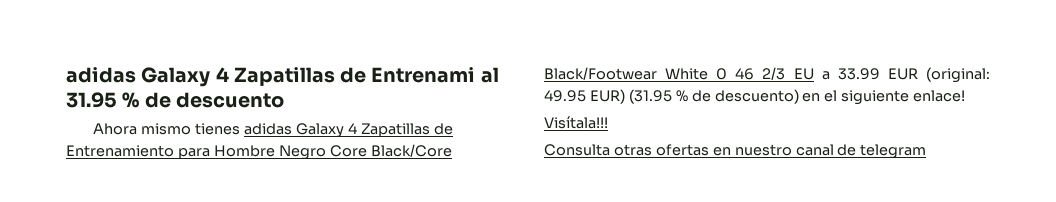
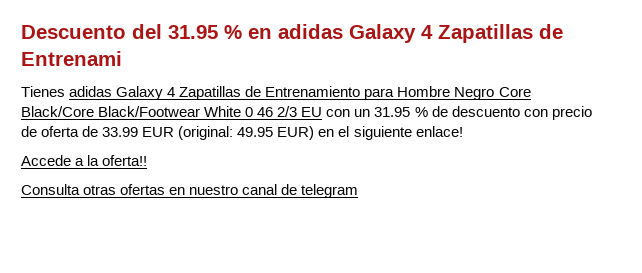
(66, 75) none -> [21,24,272,39] Descuento del 31.95 % en
[480,67,499,83] [66,92,284,108] [93,123,241,135] al 31.95 % de descuento // Ahora mismo tienes -> [21,86,65,97] // Tienes
[821,71,830,80] a -> [326,106,592,120] [21,126,99,137] con un 31.95 % de descuento con precio de oferta de
[628,89,799,104] (31.95 % de descuento) -> (315, 133) none
[544,116,608,129] Visítala!!! -> [21,155,148,166] Accede a la oferta!!

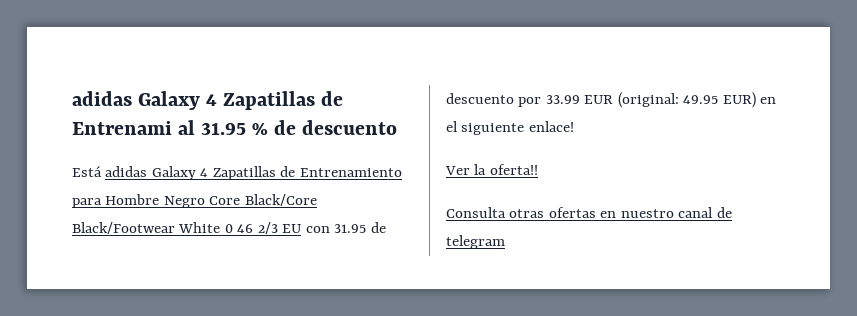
[21,24,272,39] Descuento del 31.95 % en -> (72, 98) none
[21,86,65,97] // Tienes -> [178,120,398,135] [72,166,102,177] al 31.95 % de descuento // Está
[354,106,592,120] [21,126,99,137] un 31.95 % de descuento con precio de oferta de -> [334,222,386,233] [446,93,542,107] 31.95 de descuento por
[21,155,85,166] Accede a -> [445,166,470,175] Ver

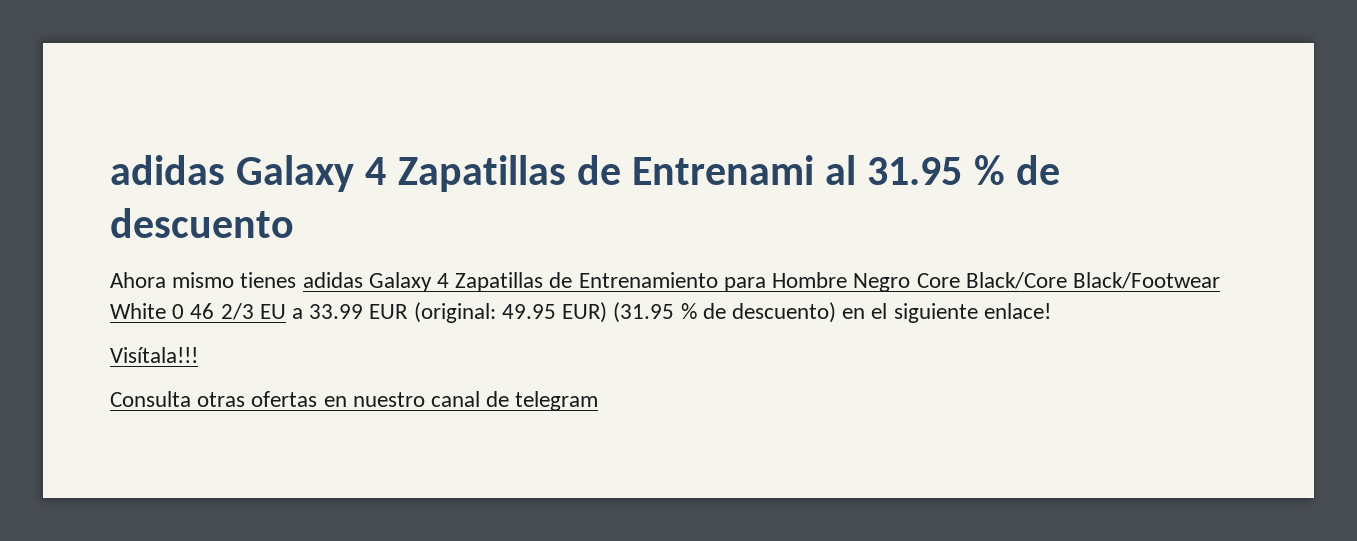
[72,166,102,177] Está -> [110,272,297,288] Ahora mismo tienes
[305,222,386,233] [446,93,542,107] con 31.95 de descuento por -> [292,308,304,319] a
(756, 100) none -> [613,302,836,323] (31.95 % de descuento)
[445,164,538,175] Ver la oferta!! -> [110,347,198,363] Visítala!!!

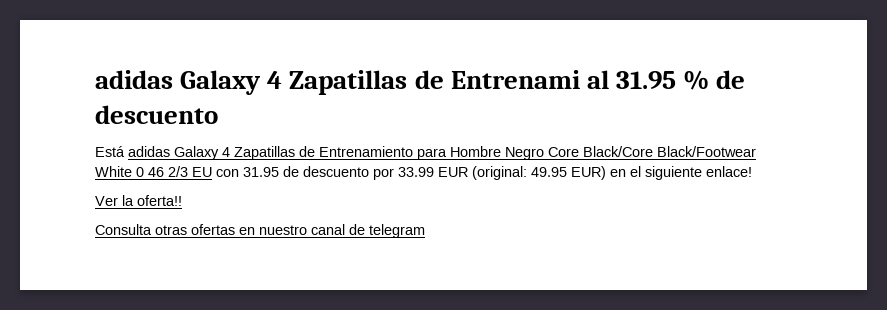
[110,272,297,288] Ahora mismo tienes -> [95,146,125,157] Está
[292,308,304,319] a -> [216,166,394,180] con 31.95 de descuento por
[613,302,836,323] (31.95 % de descuento) -> (606, 173) none
[110,347,198,363] Visítala!!! -> [95,195,182,206] Ver la oferta!!

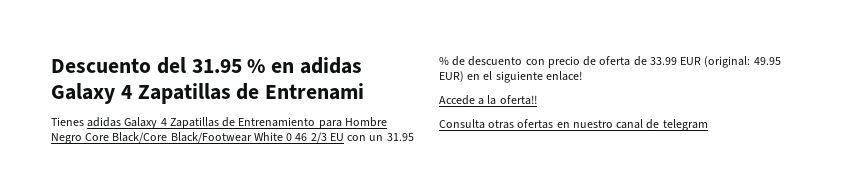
(95, 79) none -> [51,57,295,74] Descuento del 31.95 % en
[586,70,746,90] [95,105,218,124] [95,146,125,157] al 31.95 % de descuento // Está -> [51,117,84,126] // Tienes
[243,166,394,180] 31.95 de descuento por -> [369,133,414,141] [439,56,647,68] un 31.95 % de descuento con precio de oferta de
[95,196,118,206] Ver -> [439,95,485,105] Accede a

